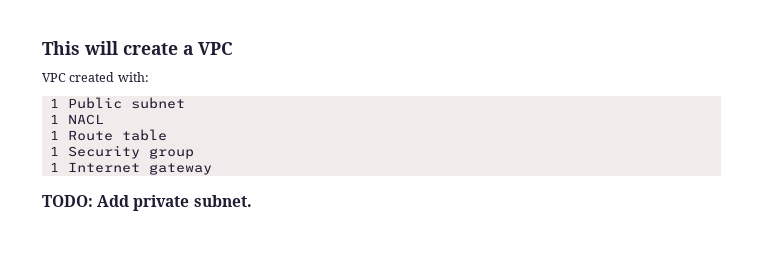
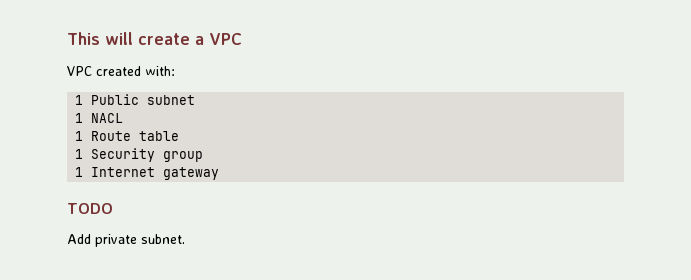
[42,195,93,207] TODO: -> [67,203,113,214] TODO //

